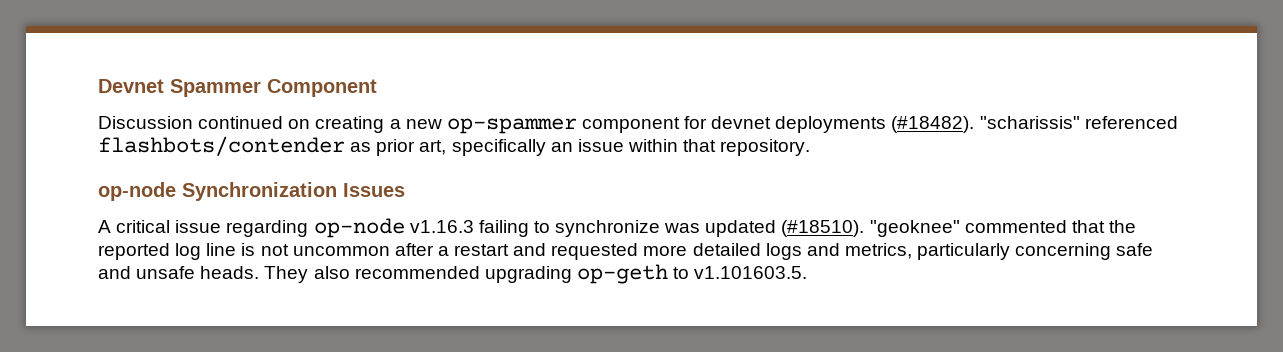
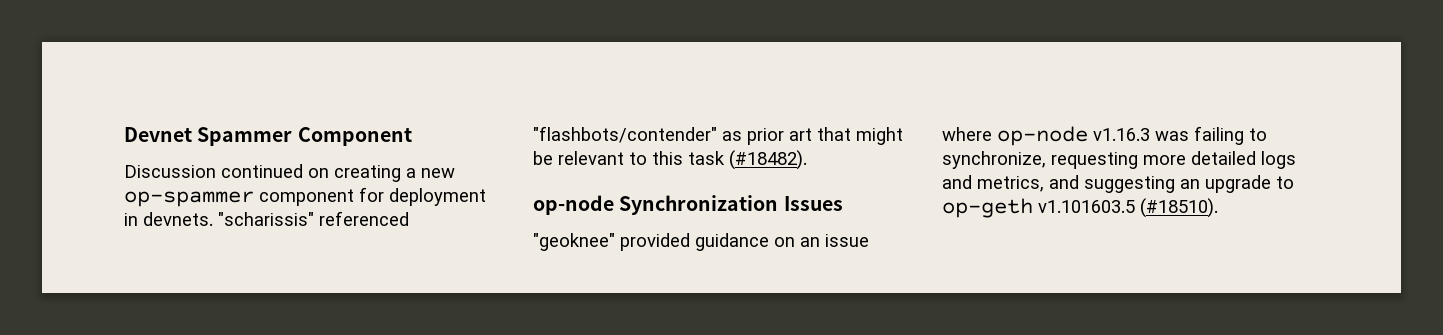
[711,116,975,133] devnet deployments (#18482). -> [389,188,486,206] [124,212,213,226] deployment in devnets.
[98,136,345,156] flashbots/contender -> [533,126,717,143] "flashbots/contender"
[419,139,811,156] [98,182,405,201] [98,220,309,237] art, specifically an issue within that repository. // op-node Synchronization Issues // A critical issue regarding -> [789,127,903,145] [533,150,807,170] [533,195,843,215] [533,233,869,251] [942,127,992,141] art that might be relevant to this task (#18482). // op-node Synchronization Issues // "geoknee" provided guidance on an issue where
(474, 226) none -> [1155,131,1189,141] was
[555,220,1136,237] [98,243,639,260] synchronize was updated (#18510). "geoknee" commented that the reported log line is not uncommon after a restart and requested -> [942,151,1138,169] synchronize, requesting
[917,243,1154,260] [98,264,808,284] particularly concerning safe and unsafe heads. They also recommended upgrading op-geth to v1.101603.5. -> [1049,175,1294,193] [942,198,1218,218] and suggesting an upgrade to op-geth v1.101603.5 (#18510).

